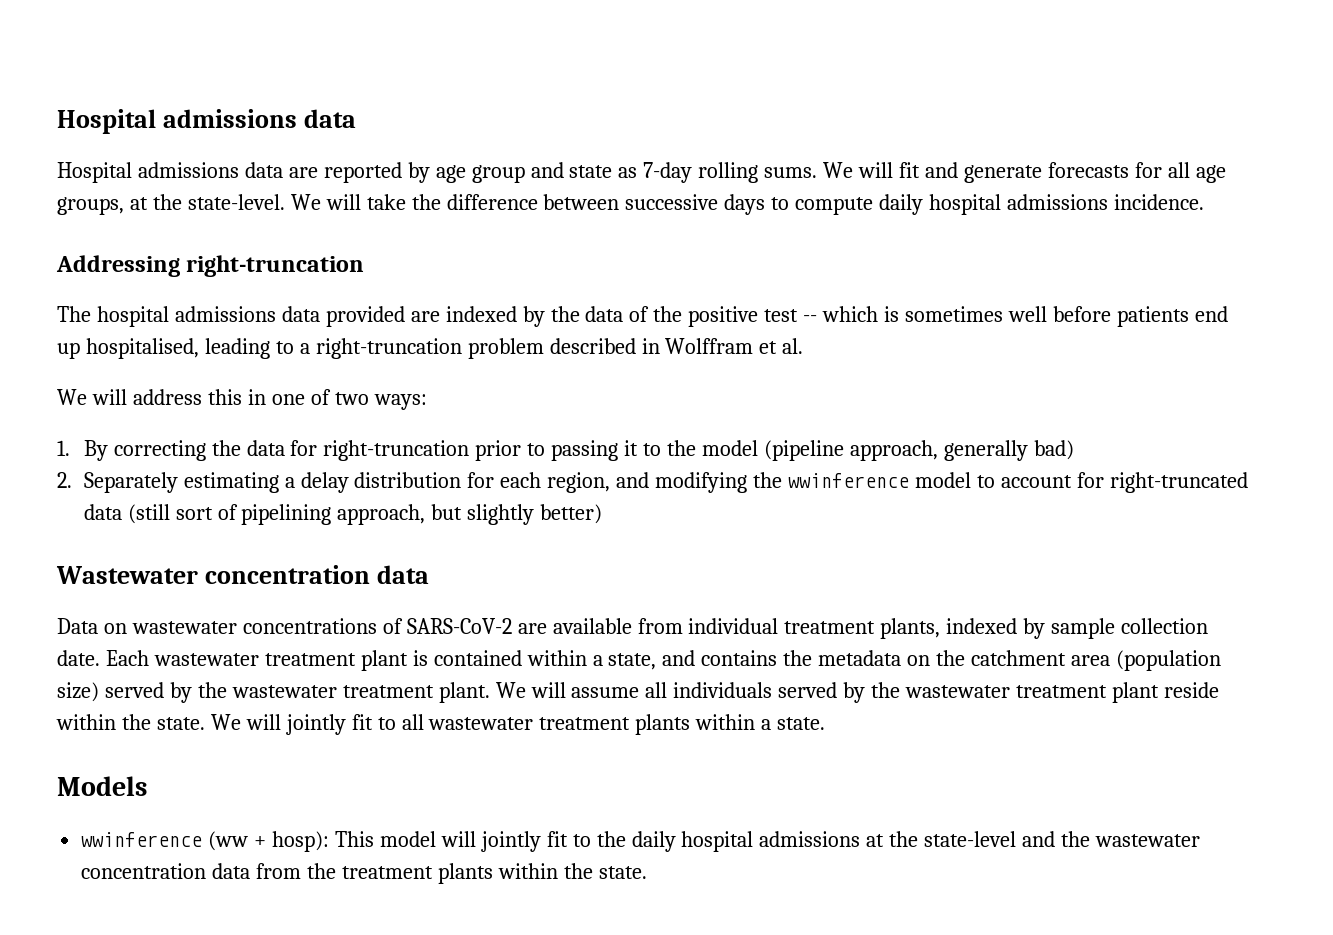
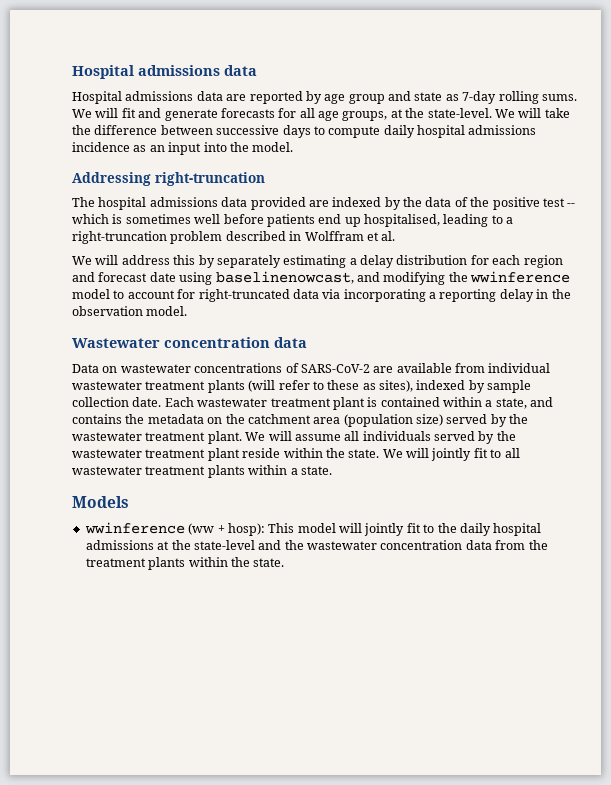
[1113,194,1204,210] incidence. -> [72,142,294,155] incidence as an input into the model.
[247,389,427,410] [57,440,1074,461] [57,472,178,493] in one of two ways: // 1. By correcting the data for right-truncation prior to passing it to the model (pipeline approach, generally bad) // 2. Separately -> [198,255,281,268] by separately
[547,472,611,493] region, -> [523,255,563,268] [72,271,354,285] region and forecast date using baselinenowcast,
[127,504,603,525] (still sort of pipelining approach, but slightly better) -> [322,289,571,302] [72,306,188,316] via incorporating a reporting delay in the observation model.
[784,618,941,639] treatment plants, -> [72,380,413,393] wastewater treatment plants (will refer to these as sites),

